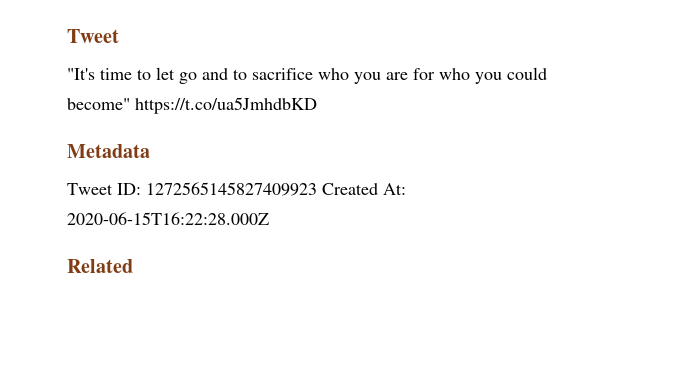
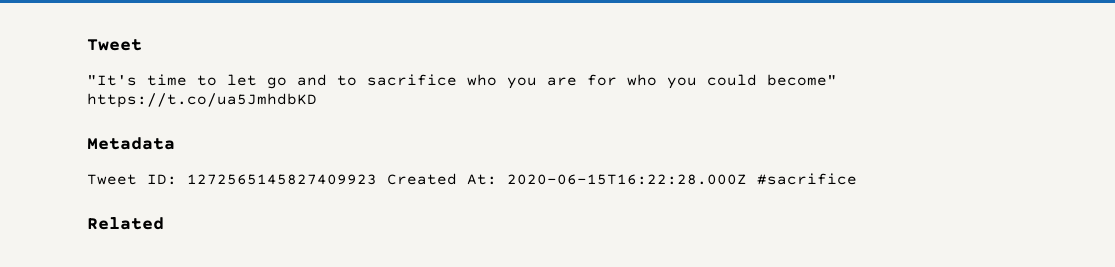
(269, 218) none -> [757,173,857,185] #sacrifice

